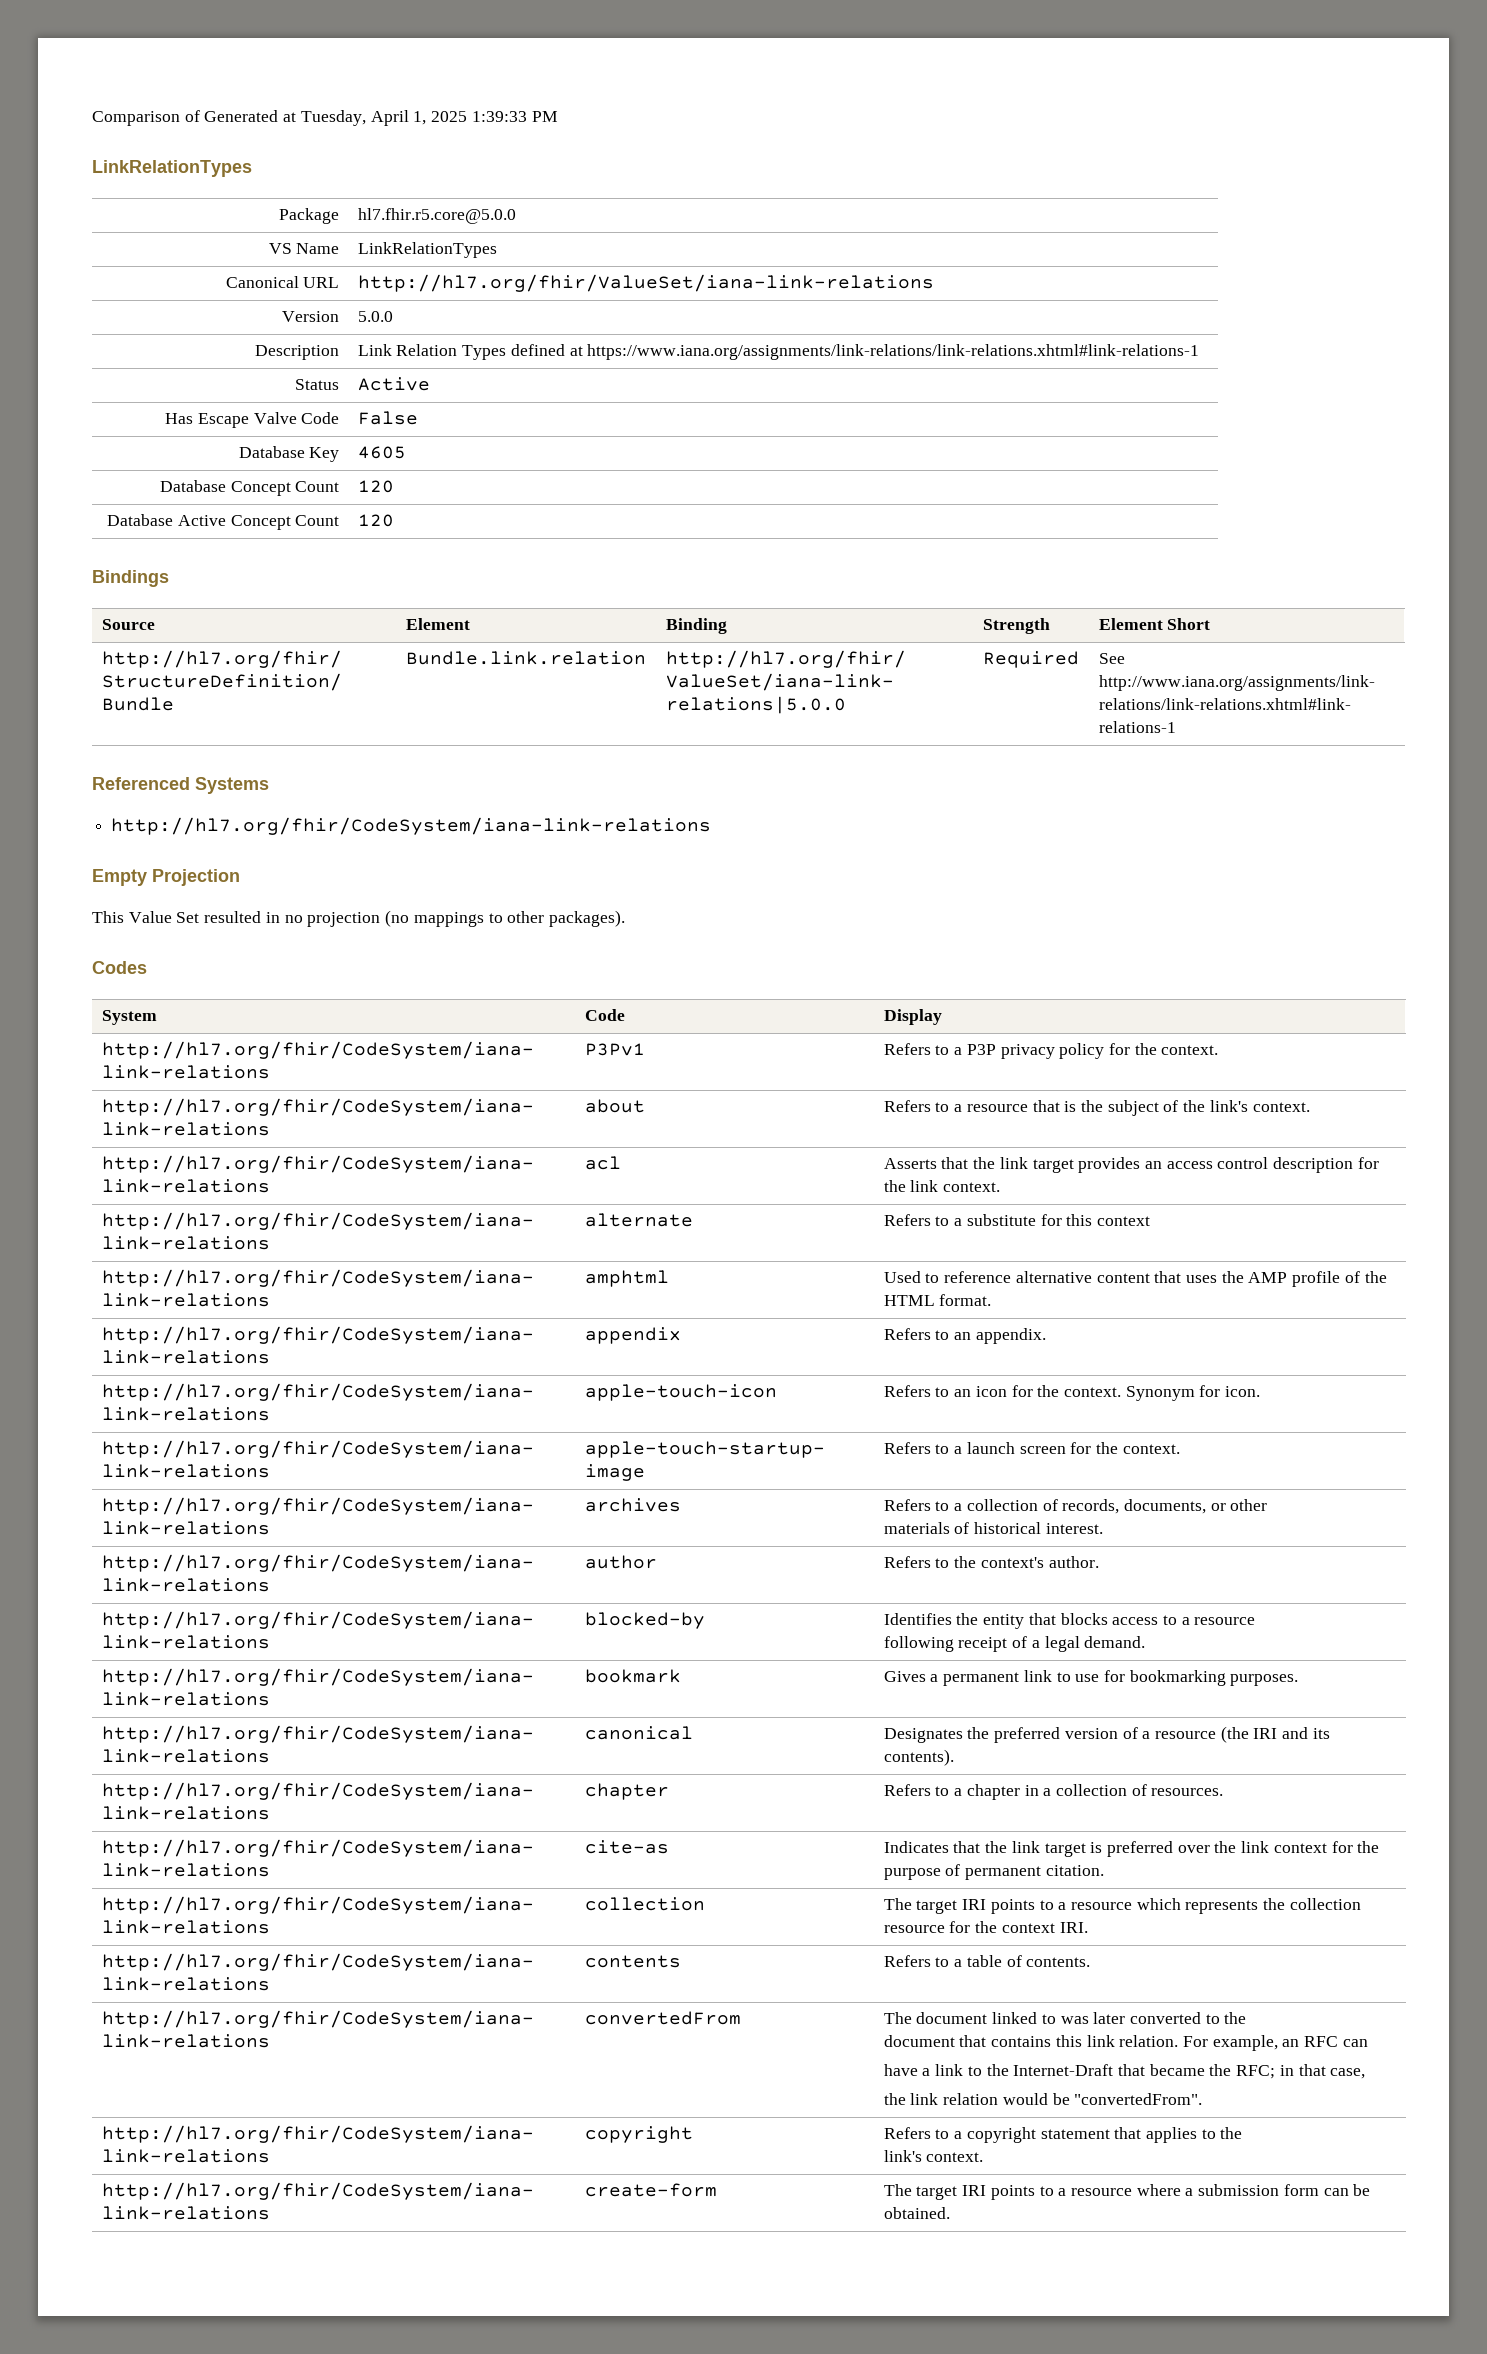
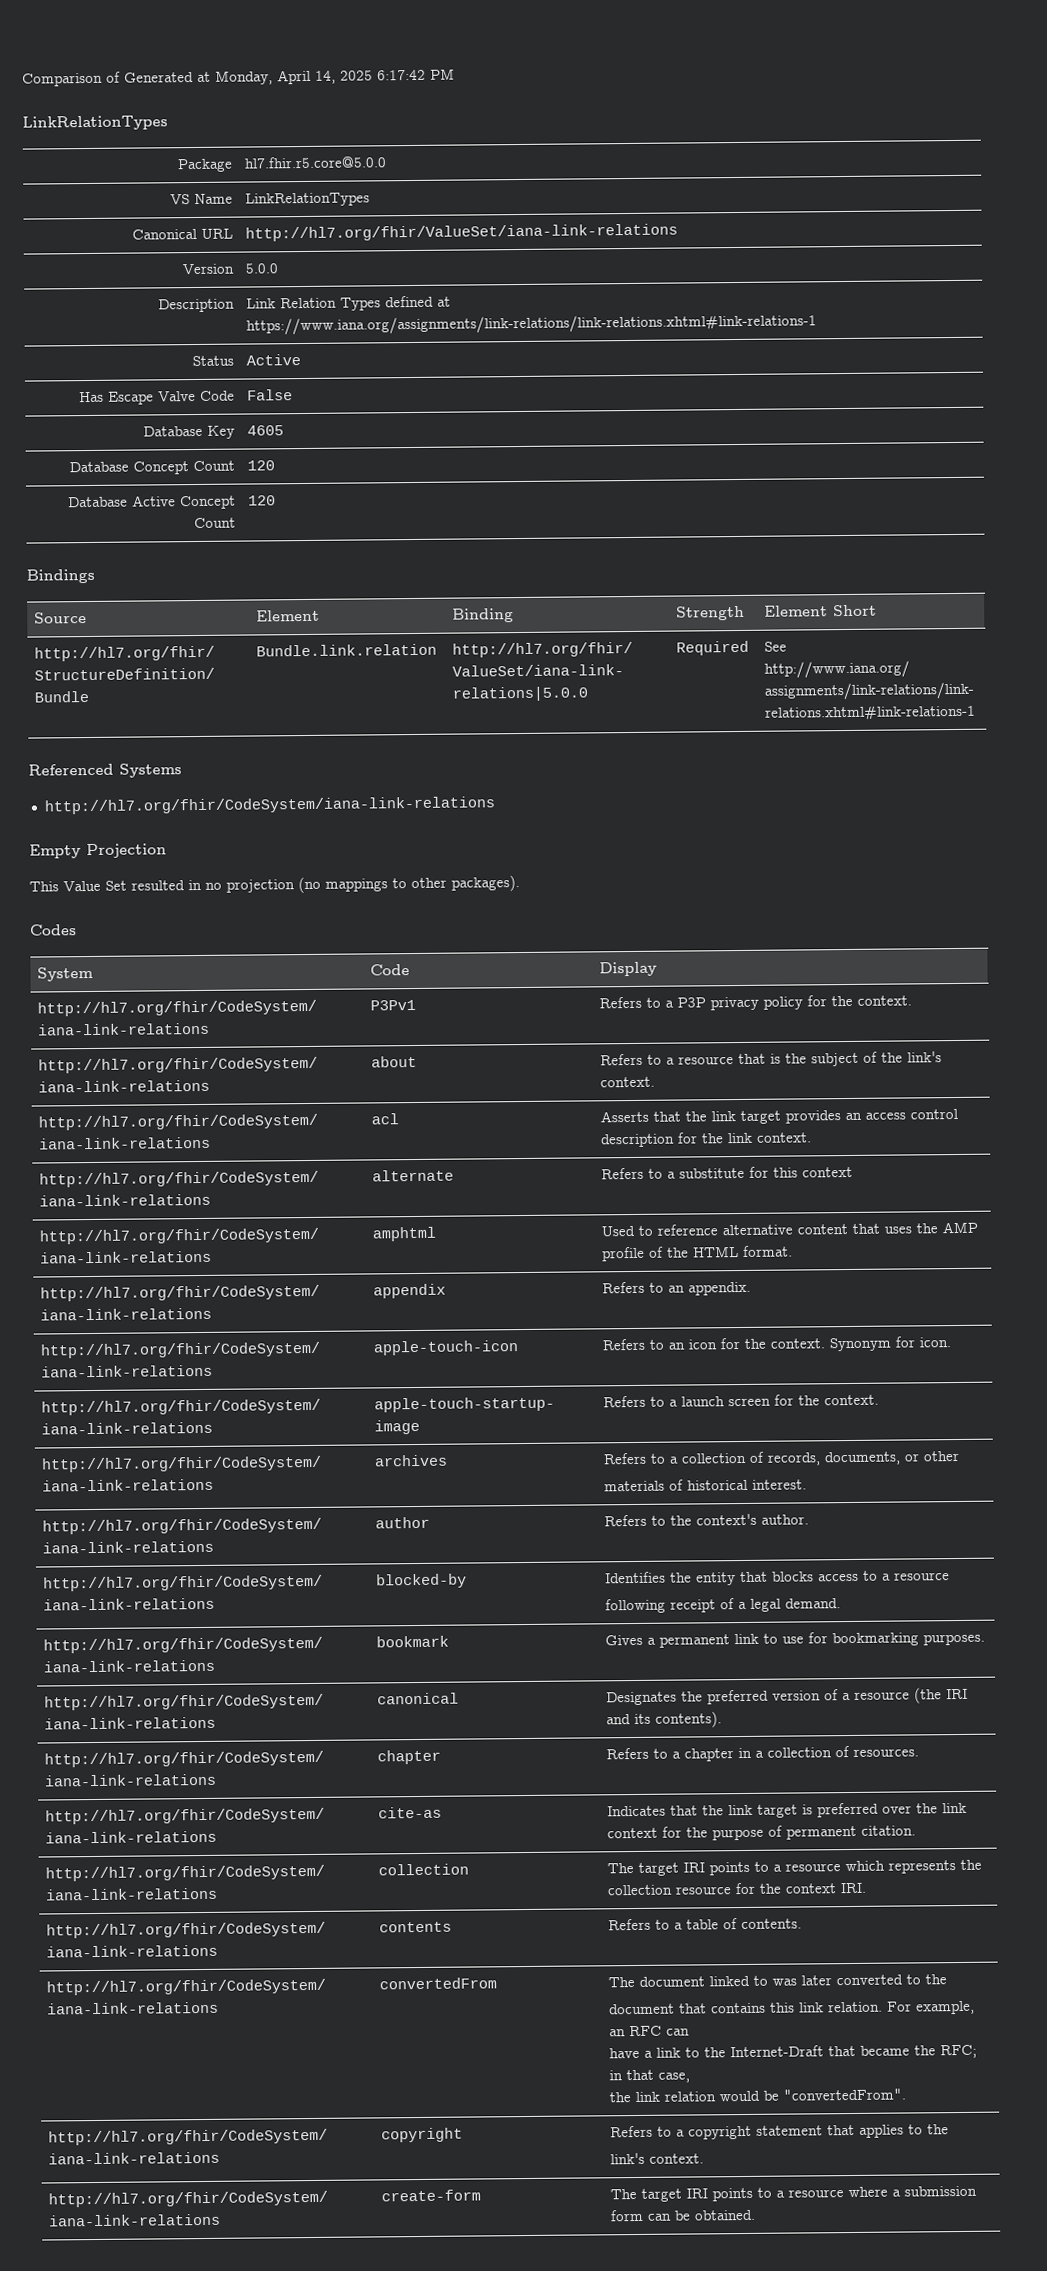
[300,110,527,126] Tuesday, April 1, 2025 1:39:33 -> [215,69,426,85] Monday, April 14, 2025 6:17:42

